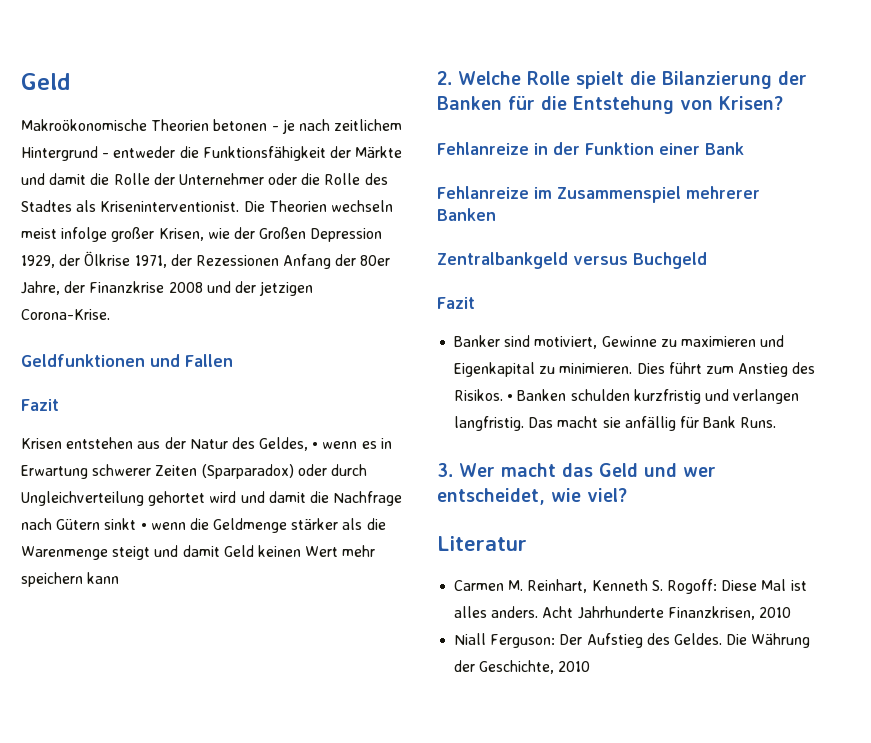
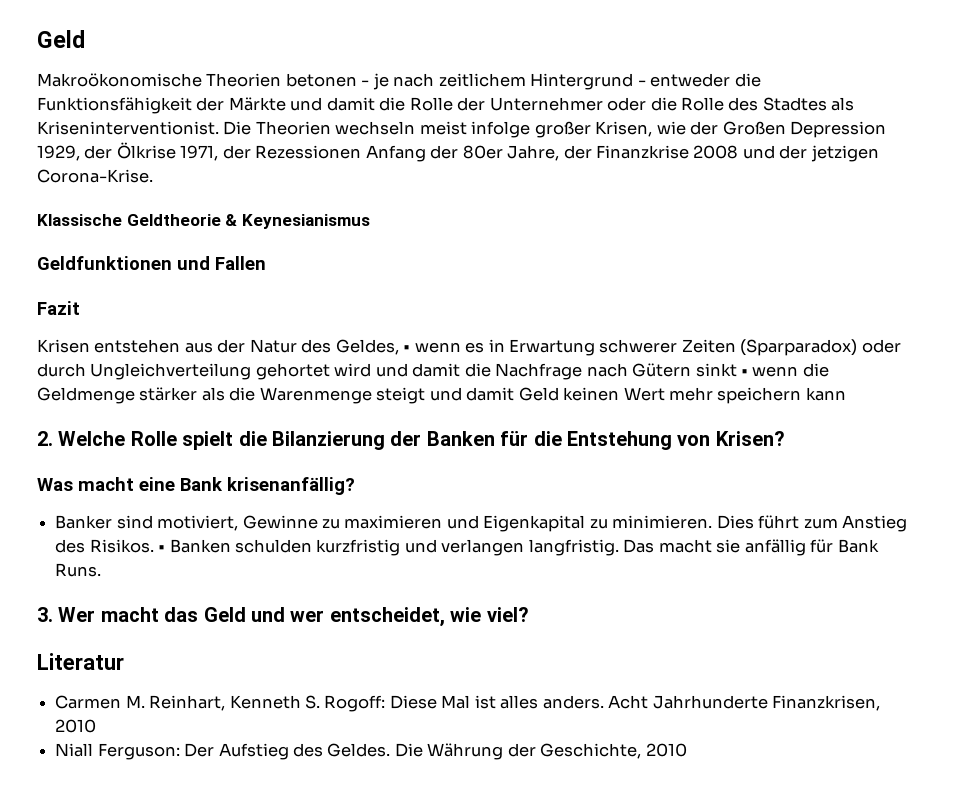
(110, 314) none -> [37,214,370,229] // Klassische Geldtheorie & Keynesianismus
[437,142,744,155] [437,186,760,203] [437,208,496,221] [437,252,707,269] [437,297,475,309] Fehlanreize in der Funktion einer Bank // Fehlanreize im Zusammenspiel mehrerer Banken // Zentralbankgeld versus Buchgeld // Fazit -> [37,477,355,495] Was macht eine Bank krisenanfällig?

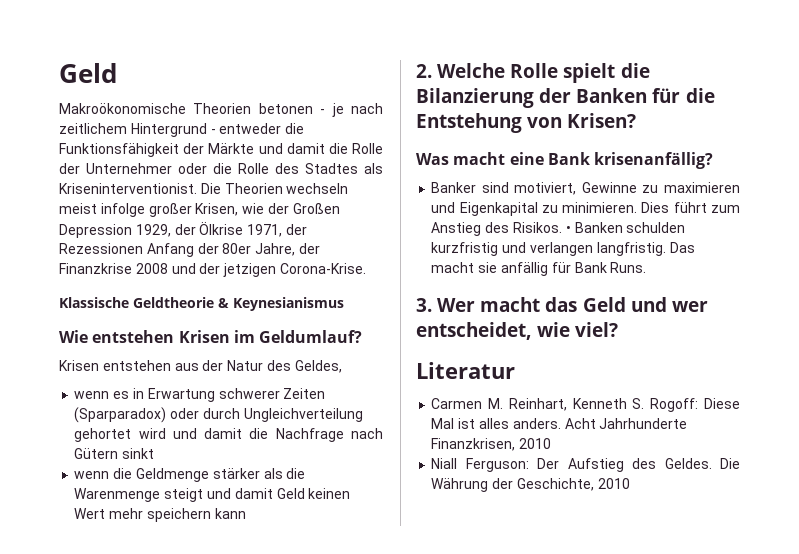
[37,256,266,270] [37,301,80,315] Geldfunktionen und Fallen // Fazit -> [59,330,363,343] Wie entstehen Krisen im Geldumlauf?
[403,345,411,352] • -> (342, 366) //
[741,369,749,376] • -> (155, 453) //

